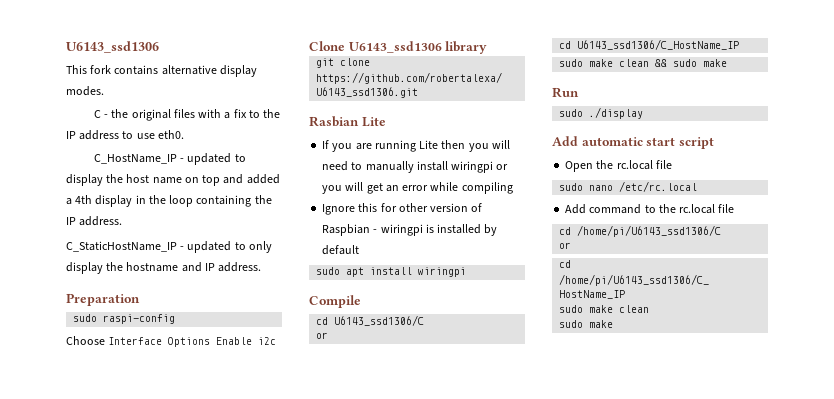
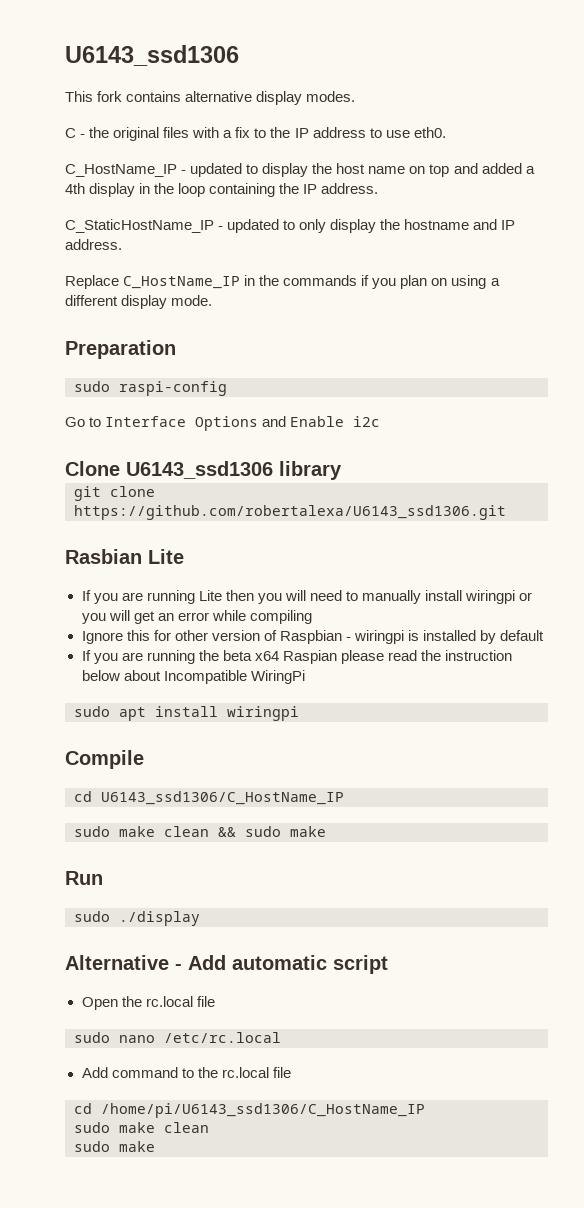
(262, 267) none -> [65,275,500,289] [65,295,213,309] // Replace C_HostName_IP in the commands if you plan on using a different display mode.
[66,336,105,345] Choose -> [65,417,102,427] Go to
(211, 342) none -> [262,416,287,427] and
(360, 250) none -> [81,650,513,664] [81,670,305,684] // If you are running the beta x64 Raspian please read the instruction below about Incompatible WiringPi
[316,315,425,326] [316,332,329,339] // cd U6143_ssd1306/C // or -> (144, 759) none
(644, 113) none -> [65,955,182,970] Alternative -
[646,137,676,146] start -> (327, 962) none
[559,225,722,237] [559,242,572,249] // cd /home/pi/U6143_ssd1306/C // or -> (291, 1072) none

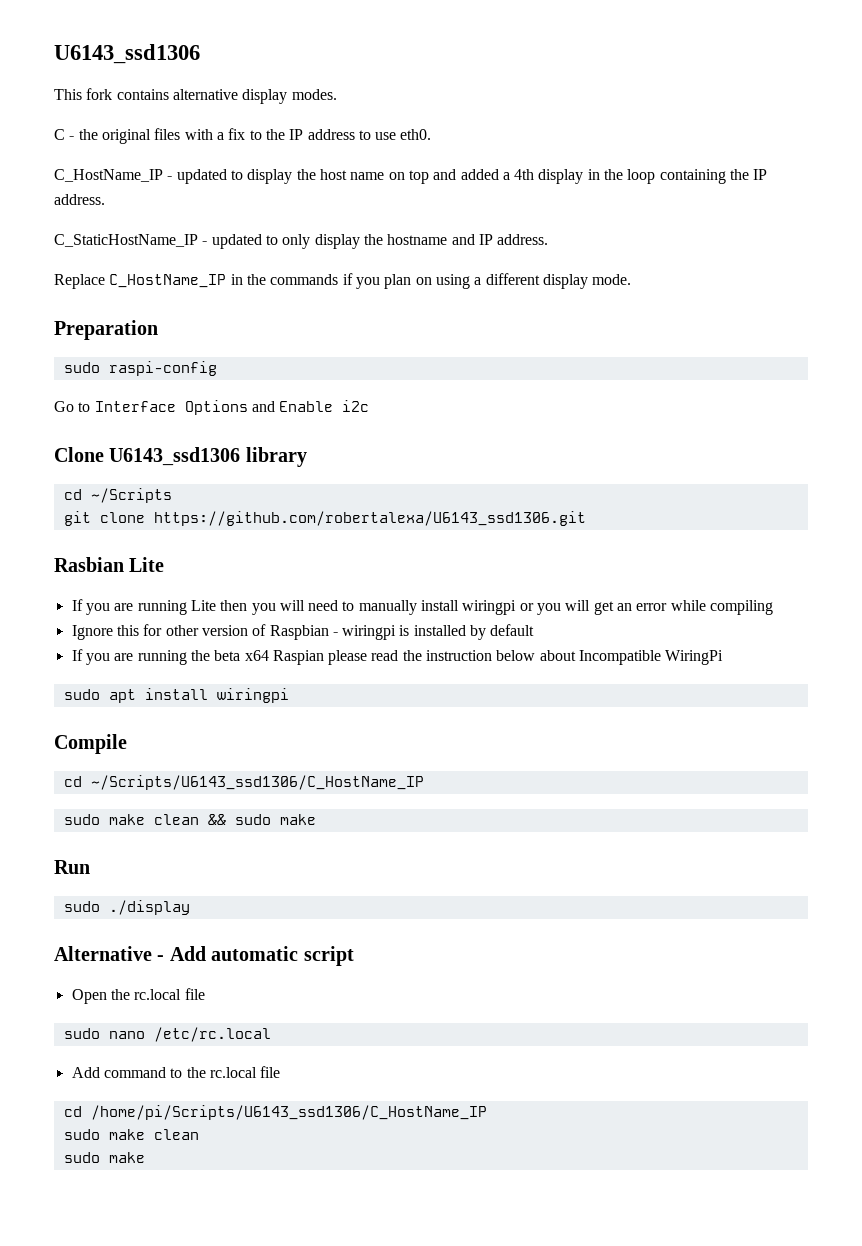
(342, 470) none -> [63,488,172,503] // cd ~/Scripts
[101,791,344,805] U6143_ssd1306/C_HostName_IP -> [90,775,424,790] ~/Scripts/U6143_ssd1306/C_HostName_IP
[101,1103,425,1118] /home/pi/U6143_ssd1306/C_HostName_IP -> [90,1105,487,1120] /home/pi/Scripts/U6143_ssd1306/C_HostName_IP

